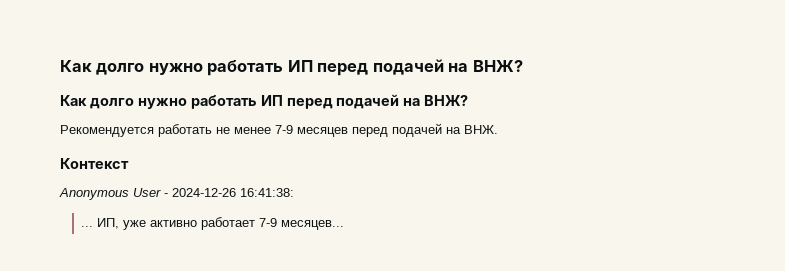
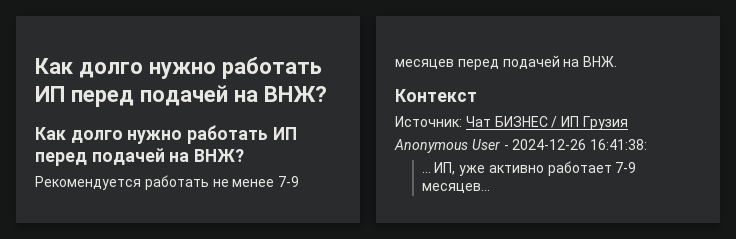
(129, 163) none -> [395,116,628,130] // Источник: Чат БИЗНЕС / ИП Грузия

